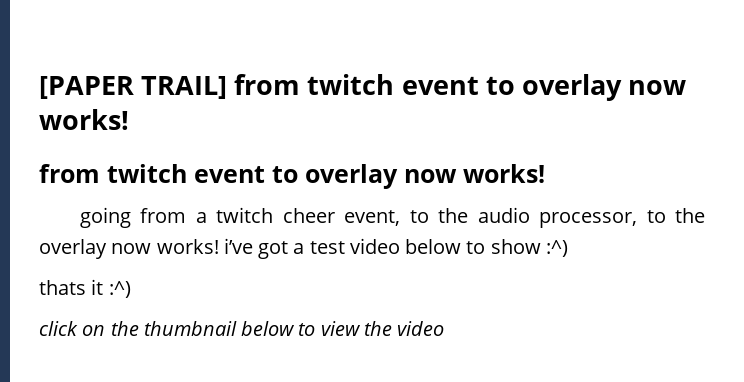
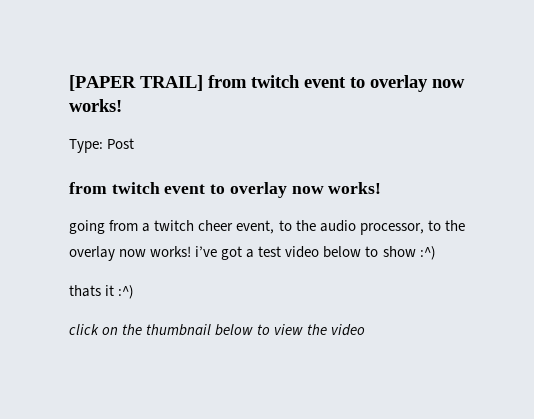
(129, 119) none -> [69,138,135,153] // Type: Post

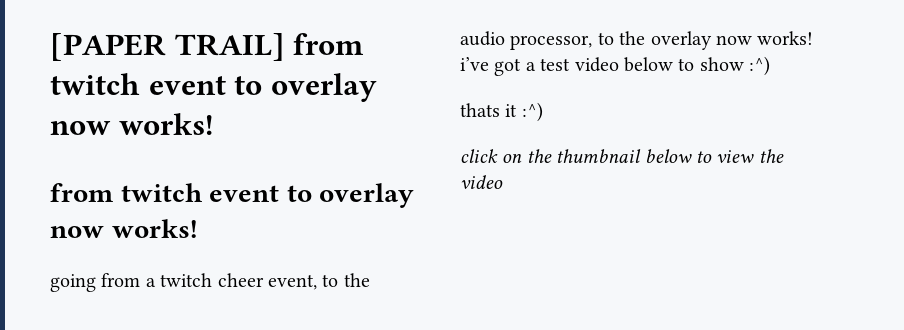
[69,138,135,153] // Type: Post -> (213, 124) none

